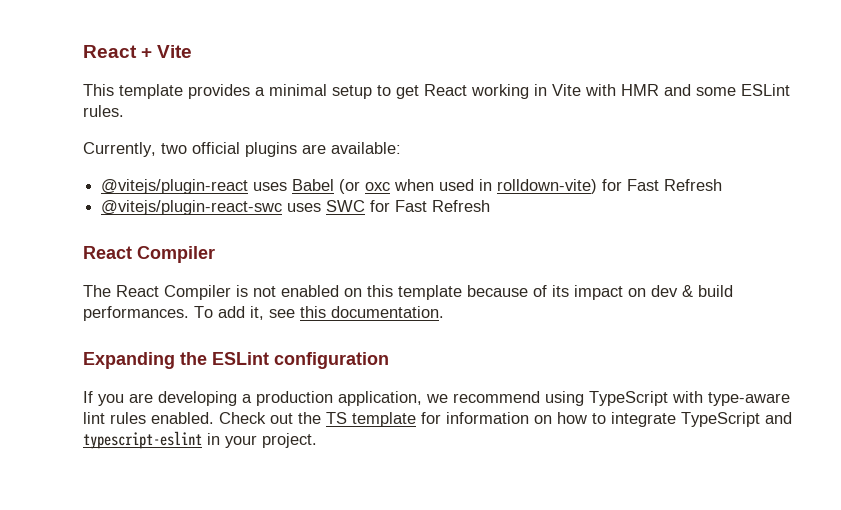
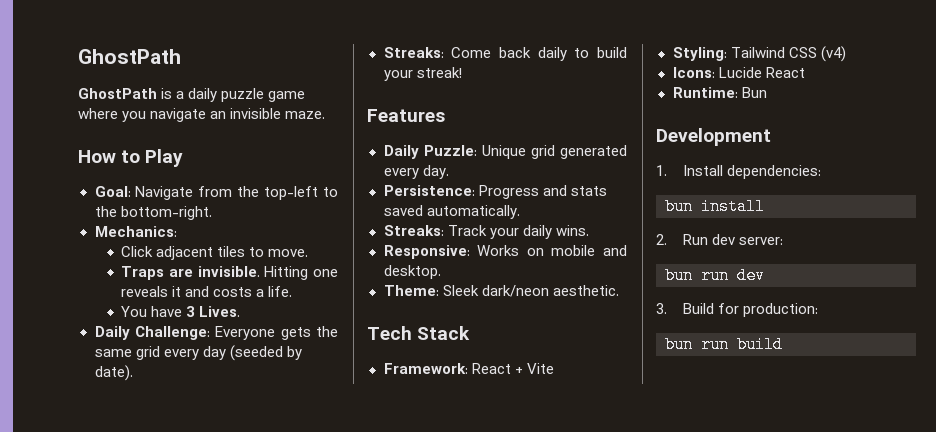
[83,45,193,58] [83,84,790,99] [83,105,124,117] [83,142,401,157] [101,179,723,194] [101,200,491,215] [83,246,215,263] [83,285,733,300] [83,306,444,321] [83,352,389,369] [83,391,790,406] [83,412,792,427] [83,431,317,449] React + Vite // This template provides a minimal setup to get React working in Vite with HMR and some ESLint rules. // Currently, two official plugins are available: // @vitejs/plugin-react uses Babel (or oxc when used in rolldown-vite) for Fast Refresh // @vitejs/plugin-react-swc uses SWC for Fast Refresh // React Compiler // The React Compiler is not enabled on this template because of its impact on dev & build performances. To add it, see this documentation. // Expanding the ESLint configuration // If you are developing a production application, we recommend using TypeScript with type-aware lint rules enabled. Check out the TS template for information on how to integrate TypeScript and typescript-eslint in your project. -> [78,49,181,64] [78,88,306,102] [78,108,326,122] [78,149,184,167] [94,186,338,200] [94,206,212,220] [94,226,177,237] [121,246,309,260] [121,266,339,280] [121,286,293,297] [121,306,241,317] [94,326,338,340] [94,345,302,361] [94,365,133,381] [383,47,627,61] [383,67,462,81] [367,109,445,122] [383,145,627,159] [383,165,449,179] [383,185,607,199] [383,205,520,219] [383,225,589,239] [383,245,627,259] [383,265,441,279] [383,285,619,297] [367,326,471,340] [383,363,554,374] [672,46,846,62] [672,67,805,78] [672,87,767,98] [656,128,771,146] [656,165,821,179] [665,198,765,215] [656,234,783,245] [665,267,765,284] [656,303,818,317] [665,336,783,353] GhostPath // GhostPath is a daily puzzle game where you navigate an invisible maze. // How to Play // Goal: Navigate from the top-left to the bottom-right. // Mechanics: // Click adjacent tiles to move. // Traps are invisible. Hitting one reveals it and costs a life. // You have 3 Lives. // Daily Challenge: Everyone gets the same grid every day (seeded by date). // Streaks: Come back daily to build your streak! // Features // Daily Puzzle: Unique grid generated every day. // Persistence: Progress and stats saved automatically. // Streaks: Track your daily wins. // Responsive: Works on mobile and desktop. // Theme: Sleek dark/neon aesthetic. // Tech Stack // Framework: React + Vite // Styling: Tailwind CSS (v4) // Icons: Lucide React // Runtime: Bun // Development // 1. Install dependencies: // bun install // 2. Run dev server: // bun run dev // 3. Build for production: // bun run build

